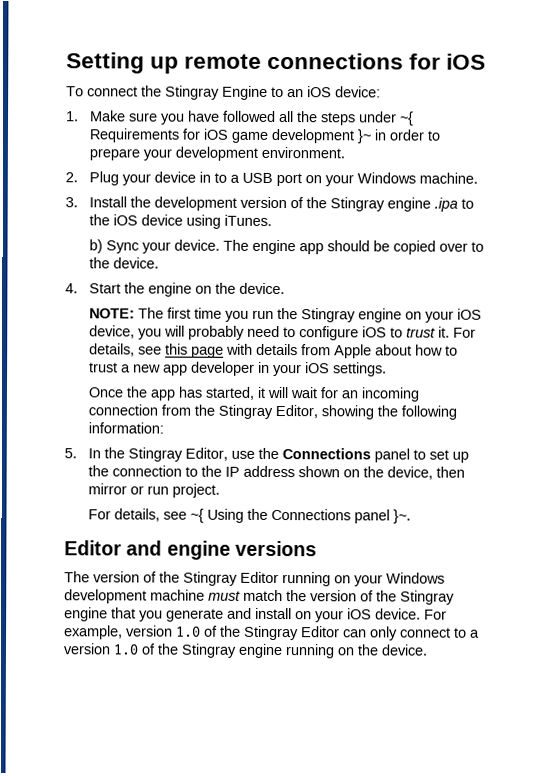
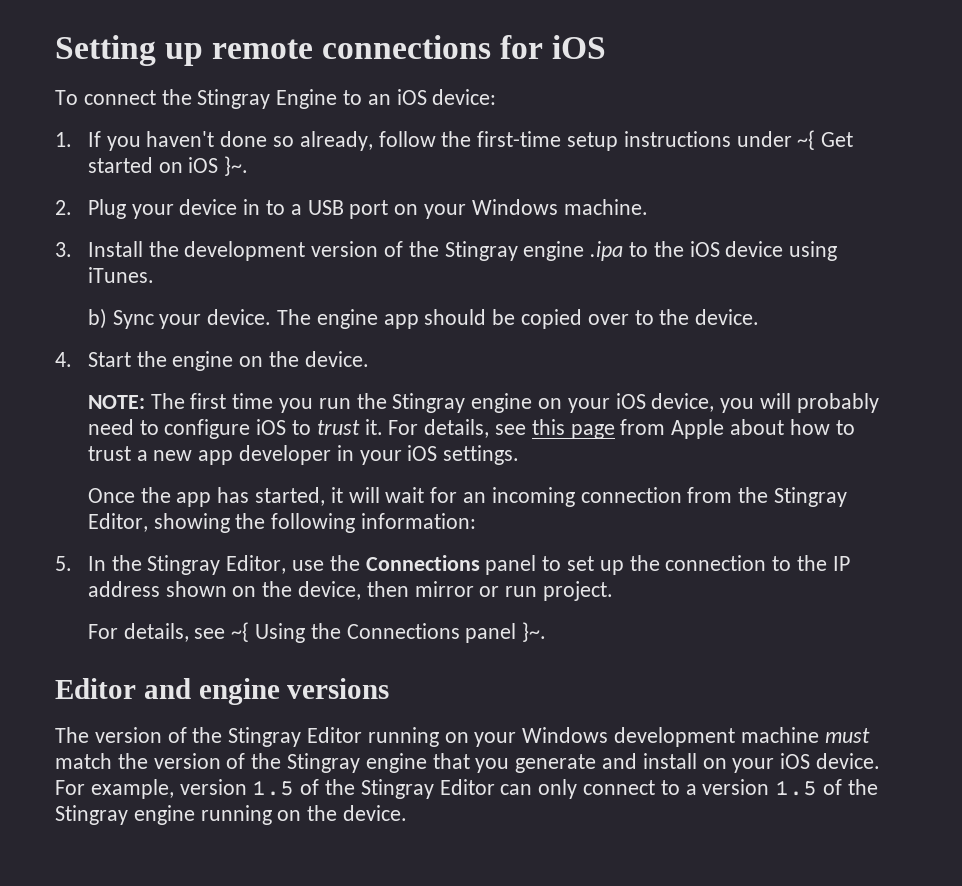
[90,110,415,126] [89,128,441,144] [89,146,346,161] Make sure you have followed all the steps under ~{ Requirements for iOS game development }~ in order to prepare your development environment. -> [87,130,854,151] [87,156,249,176] If you haven't done so already, follow the first-time setup instructions under ~{ Get started on iOS }~.
[226,343,299,356] with details -> (615, 431) none
[176,625,201,638] 1.0 -> [252,780,295,796] 1.5
[113,643,139,656] 1.0 -> [775,780,818,796] 1.5

